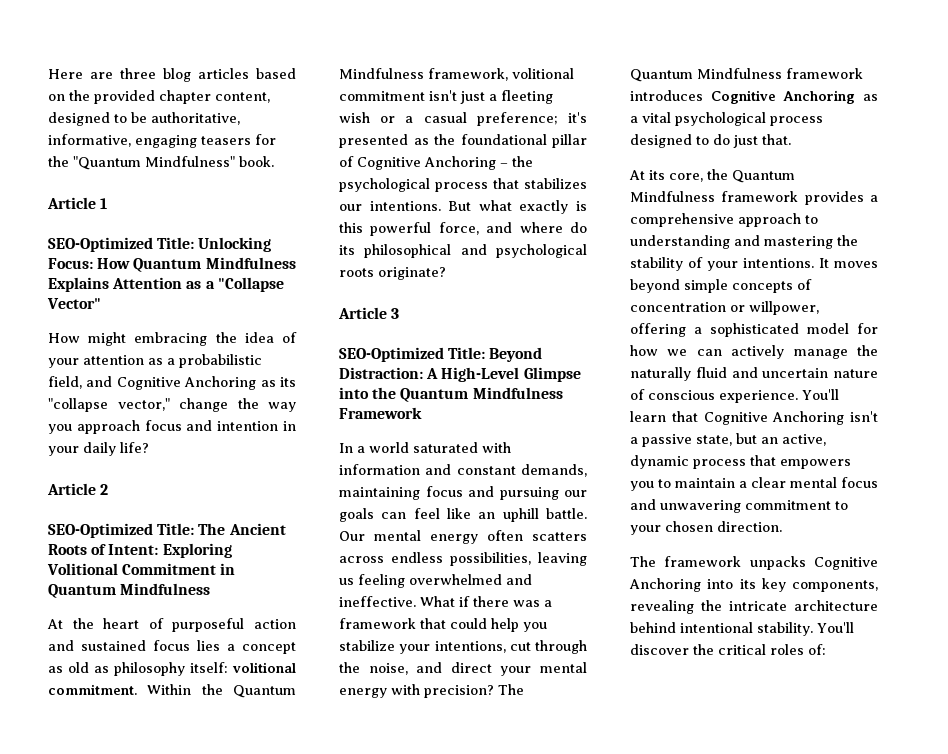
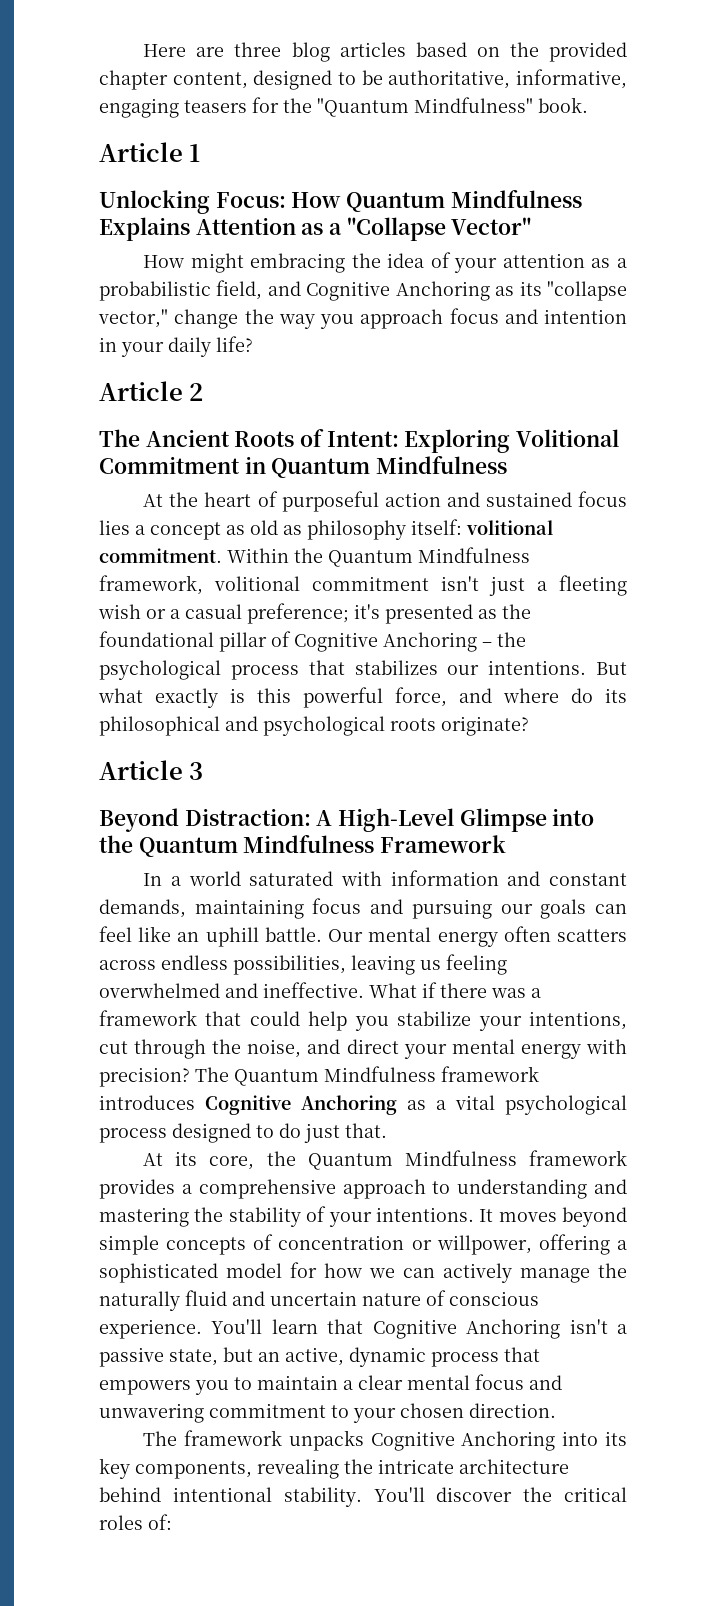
[48,237,195,252] SEO-Optimized Title: -> (201, 153) none
[48,523,195,538] SEO-Optimized Title: -> (204, 392) none
[339,347,486,362] SEO-Optimized Title: -> (204, 771) none

